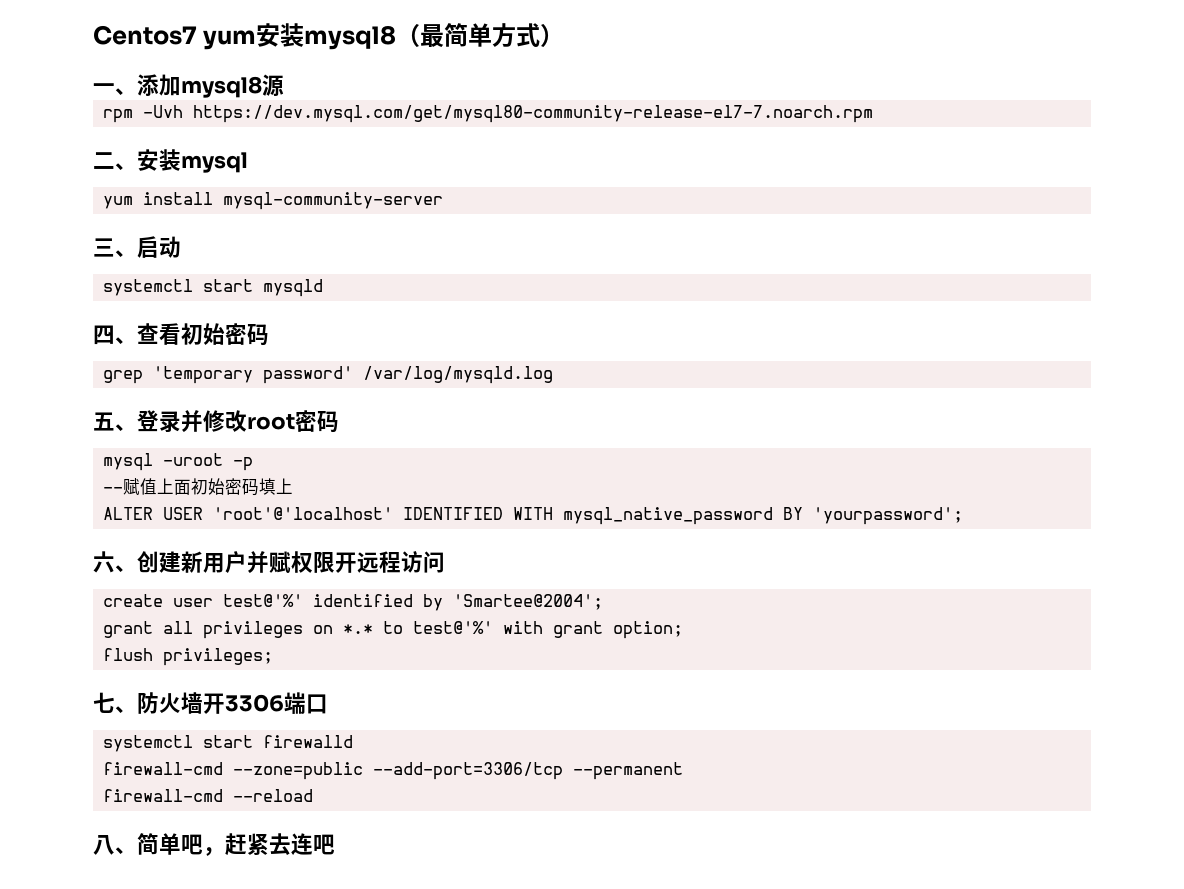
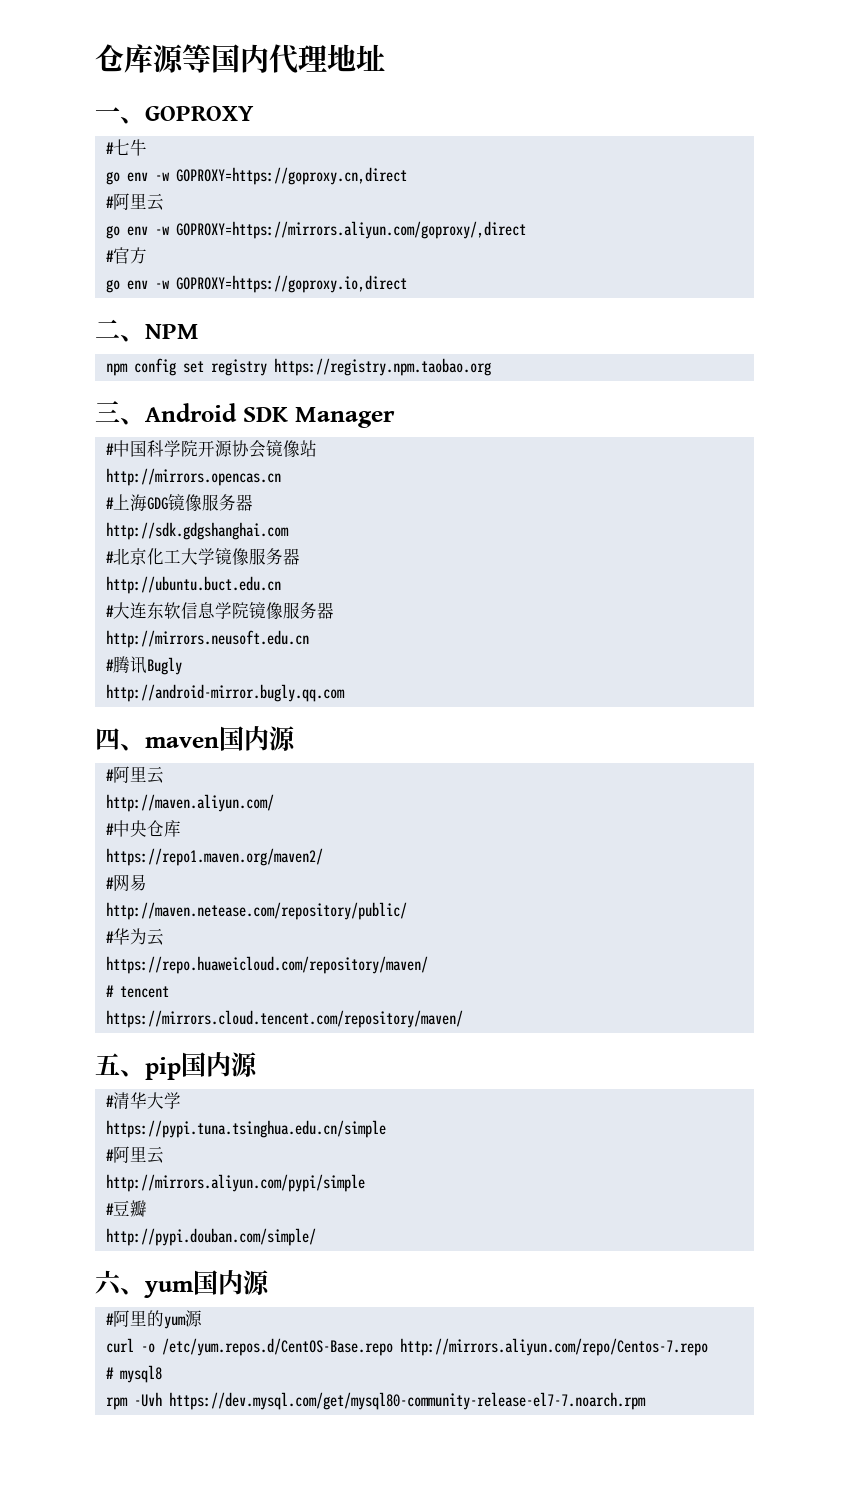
[93,23,565,50] [93,74,284,98] Centos7 yum安装mysql8（最简单方式） // 一、添加mysql8源 -> [95,44,385,74] [95,106,254,124] [106,139,148,156] [106,167,408,185] [106,193,165,211] [106,221,527,239] [106,247,148,264] [106,275,408,293] [95,319,199,342] [106,358,492,376] [95,401,395,428] [106,439,318,458] [106,468,282,486] [106,493,254,512] [106,522,290,540] [106,547,301,566] [106,576,282,594] [106,601,335,620] [106,630,310,648] [106,656,183,675] [106,684,346,702] [95,726,296,751] [106,766,165,784] [106,794,275,812] [106,820,182,837] [106,848,324,866] [106,874,148,892] [106,902,408,920] [106,928,165,946] [106,956,429,974] [106,985,170,998] [106,1010,464,1028] [95,1052,258,1080] [106,1092,182,1109] [106,1120,387,1138] [106,1146,165,1164] [106,1174,366,1192] [106,1200,148,1217] [106,1228,317,1246] [95,1270,270,1298] [106,1310,203,1329] [106,1338,709,1356] [106,1365,163,1383] 仓库源等国内代理地址 // 一、GOPROXY // #七牛 // go env -w GOPROXY=https://goproxy.cn,direct // #阿里云 // go env -w GOPROXY=https://mirrors.aliyun.com/goproxy/,direct // #官方 // go env -w GOPROXY=https://goproxy.io,direct // 二、NPM // npm config set registry https://registry.npm.taobao.org // 三、Android SDK Manager // #中国科学院开源协会镜像站 // http://mirrors.opencas.cn // #上海GDG镜像服务器 // http://sdk.gdgshanghai.com // #北京化工大学镜像服务器 // http://ubuntu.buct.edu.cn // #大连东软信息学院镜像服务器 // http://mirrors.neusoft.edu.cn // #腾讯Bugly // http://android-mirror.bugly.qq.com // 四、maven国内源 // #阿里云 // http://maven.aliyun.com/ // #中央仓库 // https://repo1.maven.org/maven2/ // #网易 // http://maven.netease.com/repository/public/ // #华为云 // https://repo.huaweicloud.com/repository/maven/ // # tencent // https://mirrors.cloud.tencent.com/repository/maven/ // 五、pip国内源 // #清华大学 // https://pypi.tuna.tsinghua.edu.cn/simple // #阿里云 // http://mirrors.aliyun.com/pypi/simple // #豆瓣 // http://pypi.douban.com/simple/ // 六、yum国内源 // #阿里的yum源 // curl -o /etc/yum.repos.d/CentOS-Base.repo http://mirrors.aliyun.com/repo/Centos-7.repo // # mysql8
[93,149,248,173] [103,192,444,210] [93,236,181,258] [103,279,324,297] [93,323,269,346] [103,366,554,384] [93,410,339,433] [103,453,254,471] [103,478,294,496] [103,507,964,525] [93,551,445,574] [103,594,604,611] [103,621,684,639] [103,648,274,666] [93,692,328,714] [103,735,354,752] [103,762,684,780] [103,789,314,802] [93,833,335,856] // 二、安装mysql // yum install mysql-community-server // 三、启动 // systemctl start mysqld // 四、查看初始密码 // grep 'temporary password' /var/log/mysqld.log // 五、登录并修改root密码 // mysql -uroot -p // --赋值上面初始密码填上 // ALTER USER 'root'@'localhost' IDENTIFIED WITH mysql_native_password BY 'yourpassword'; // 六、创建新用户并赋权限开远程访问 // create user test@'%' identified by 'Smartee@2004'; // grant all privileges on *.* to test@'%' with grant option; // flush privileges; // 七、防火墙开3306端口 // systemctl start firewalld // firewall-cmd --zone=public --add-port=3306/tcp --permanent // firewall-cmd --reload // 八、简单吧，赶紧去连吧 -> (647, 1401) none

